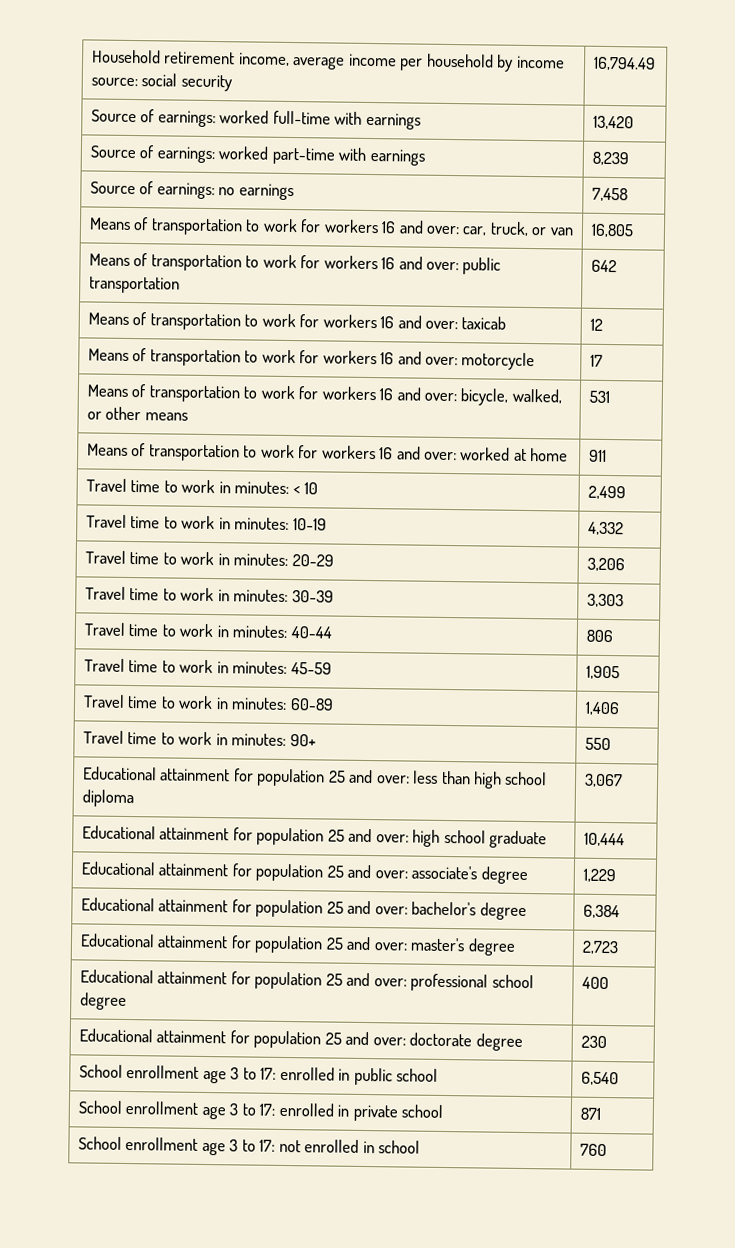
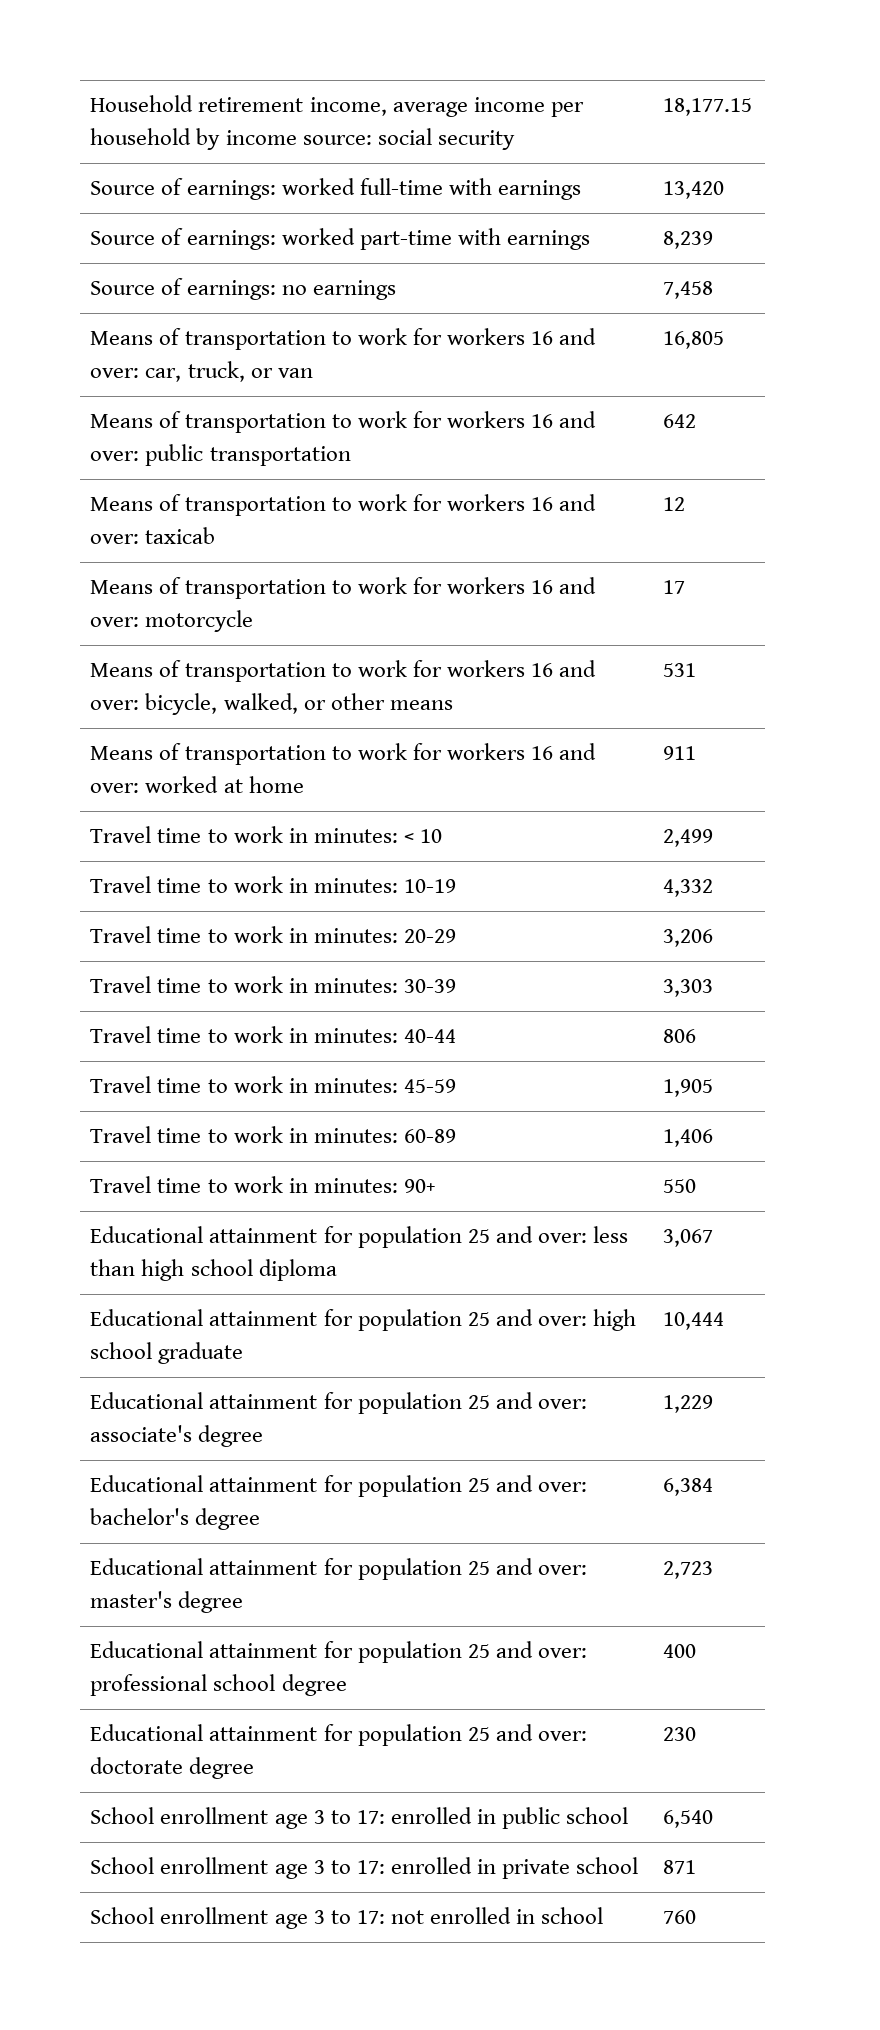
[592,56,656,71] 16,794.49 -> [663,98,753,116] 18,177.15

